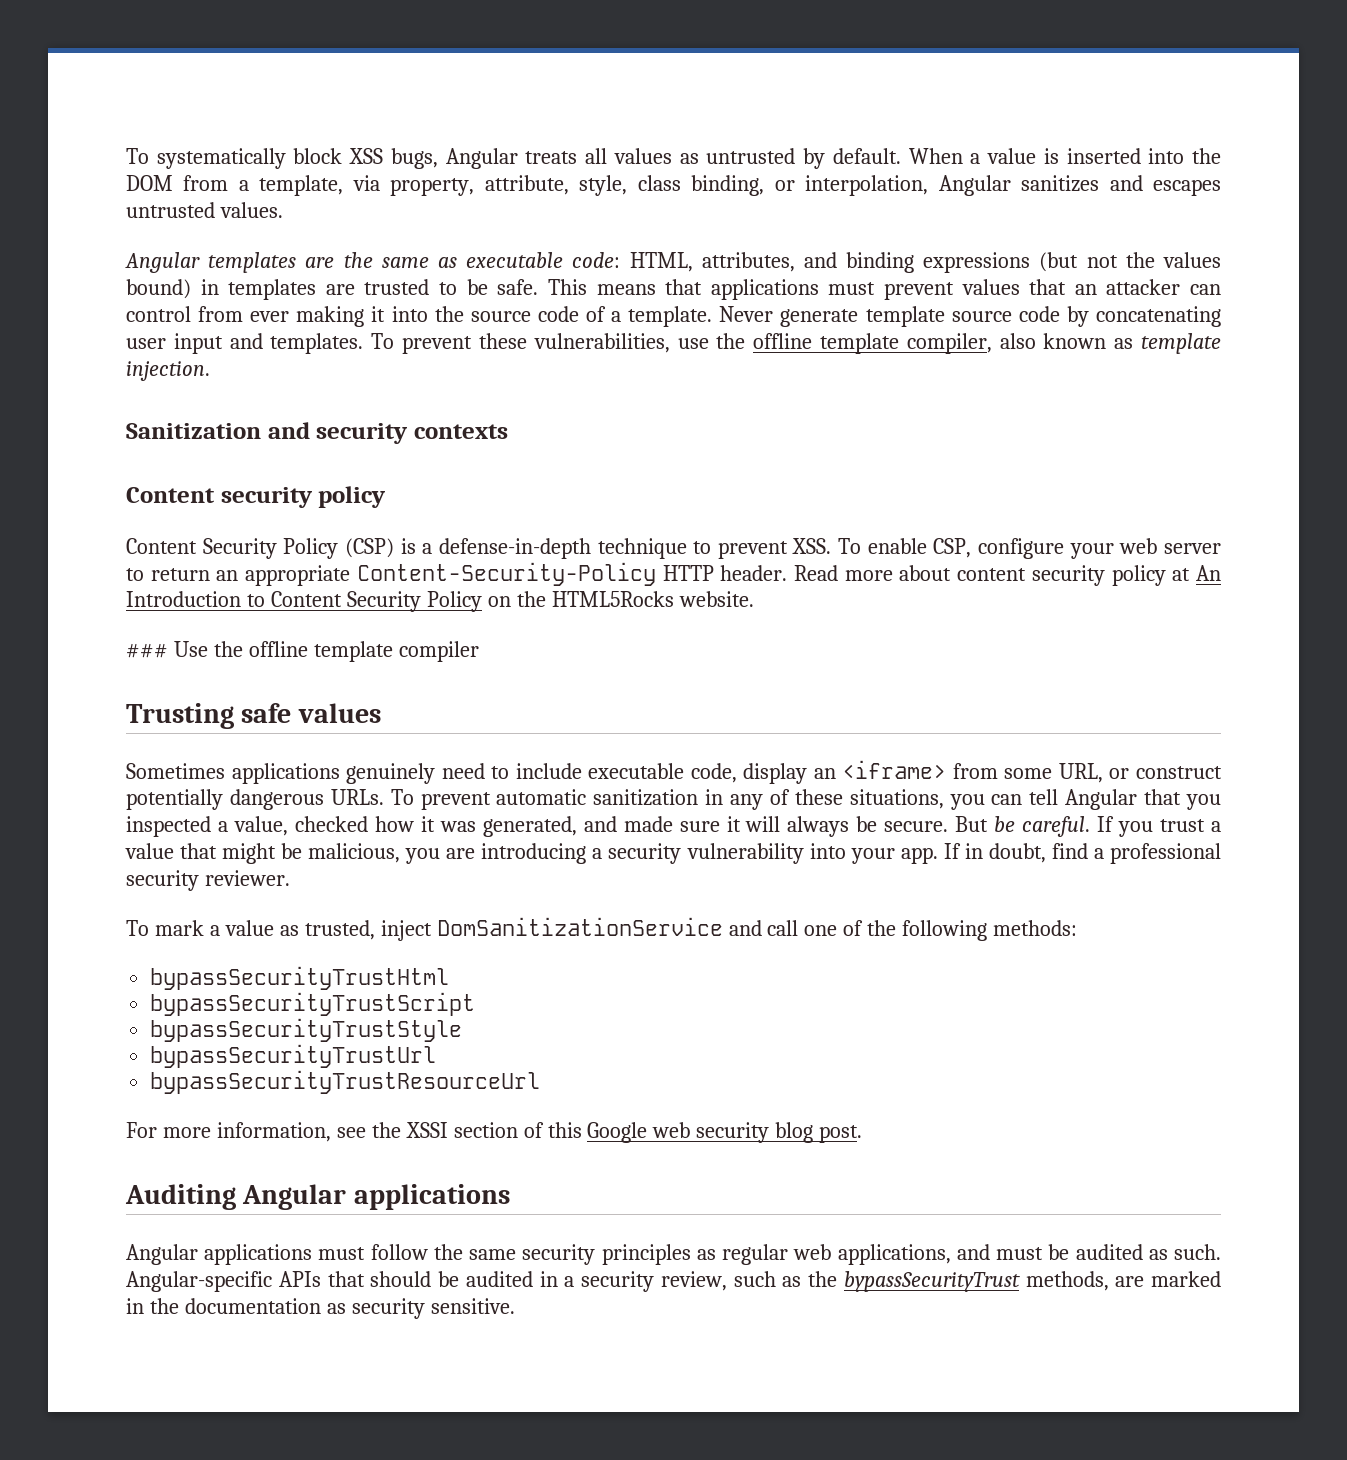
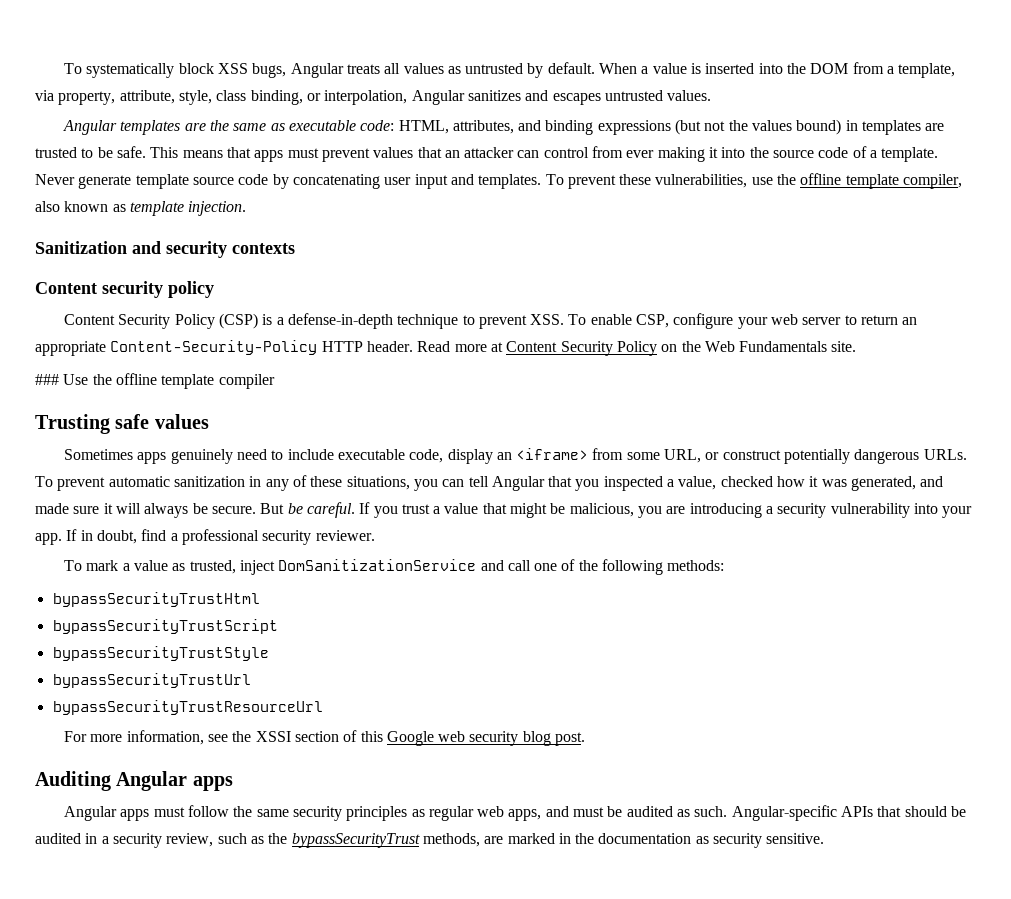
[710,279,819,300] applications -> [254,150,284,162] apps
[899,565,1221,586] [126,591,265,607] about content security policy at An Introduction to -> [490,342,503,352] at
[551,591,754,607] HTML5Rocks website. -> [704,341,857,352] Web Fundamentals site.
[231,763,340,784] applications -> [137,452,167,464] apps
[353,1184,510,1210] [126,1244,313,1265] applications // Angular applications -> [192,776,233,791] [63,806,150,821] apps // Angular apps
[837,1244,951,1265] applications, -> [508,809,542,821] apps,

